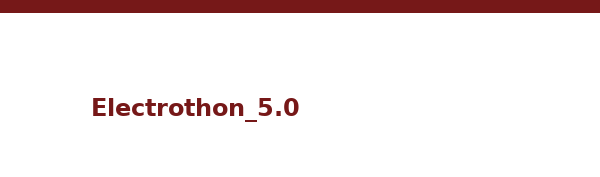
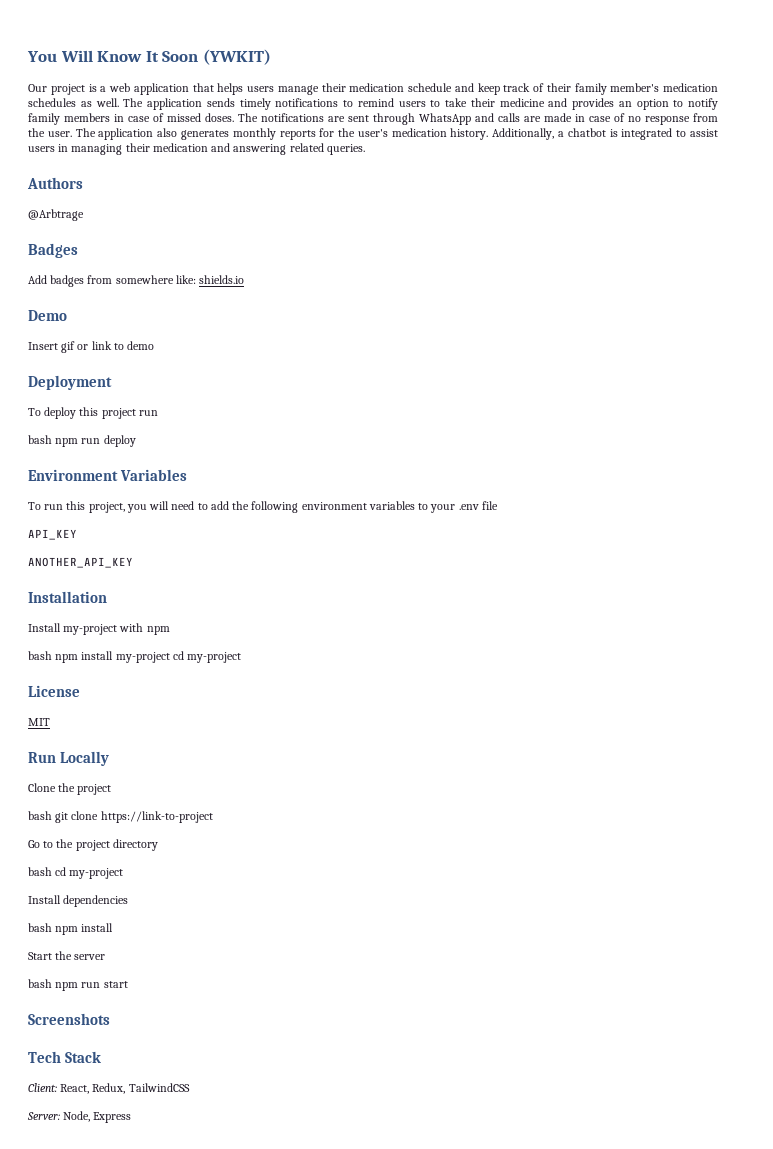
[91,98,300,122] Electrothon_5.0 -> [27,49,271,65] [28,83,718,95] [28,98,718,110] [28,113,718,125] [28,128,718,140] [28,143,365,155] [27,177,83,189] [28,209,84,221] [28,243,78,258] [28,275,245,287] [28,310,67,321] [28,341,155,353] [28,375,112,390] [28,407,158,419] [28,435,136,447] [28,469,188,481] [28,501,498,513] [28,529,77,540] [28,557,133,568] [28,591,107,603] [28,623,170,635] [28,651,242,663] [28,685,80,697] [28,718,50,726] [28,751,110,766] [28,783,112,795] [28,811,213,823] [28,839,158,851] [28,867,124,879] [28,895,129,907] [28,923,114,935] [28,951,106,960] [28,979,128,991] [28,1013,110,1025] [28,1051,102,1063] [28,1083,190,1094] [27,1111,132,1123] You Will Know It Soon (YWKIT) // Our project is a web application that helps users manage their medication schedule and keep track of their family member's medication schedules as well. The application sends timely notifications to remind users to take their medicine and provides an option to notify family members in case of missed doses. The notifications are sent through WhatsApp and calls are made in case of no response from the user. The application also generates monthly reports for the user's medication history. Additionally, a chatbot is integrated to assist users in managing their medication and answering related queries. // Authors // @Arbtrage // Badges // Add badges from somewhere like: shields.io // Demo // Insert gif or link to demo // Deployment // To deploy this project run // bash npm run deploy // Environment Variables // To run this project, you will need to add the following environment variables to your .env file // API_KEY // ANOTHER_API_KEY // Installation // Install my-project with npm // bash npm install my-project cd my-project // License // MIT // Run Locally // Clone the project // bash git clone https://link-to-project // Go to the project directory // bash cd my-project // Install dependencies // bash npm install // Start the server // bash npm run start // Screenshots // Tech Stack // Client: React, Redux, TailwindCSS // Server: Node, Express

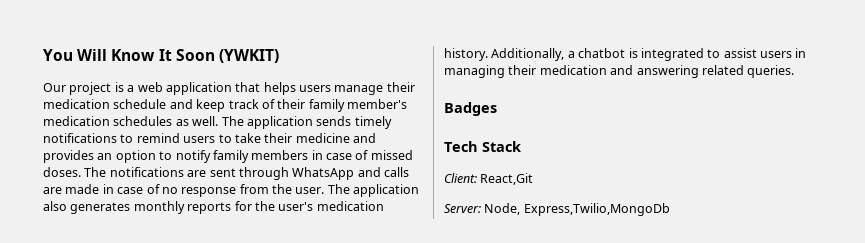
[27,177,83,189] [28,209,84,221] // Authors // @Arbtrage -> (795, 71) none
[28,275,245,287] [28,310,67,321] [28,341,155,353] [28,375,112,390] [28,407,158,419] [28,435,136,447] [28,469,188,481] [28,501,498,513] [28,529,77,540] [28,557,133,568] [28,591,107,603] [28,623,170,635] [28,651,242,663] [28,685,80,697] [28,718,50,726] [28,751,110,766] [28,783,112,795] [28,811,213,823] [28,839,158,851] [28,867,124,879] [28,895,129,907] [28,923,114,935] [28,951,106,960] [28,979,128,991] [28,1013,110,1025] // Add badges from somewhere like: shields.io // Demo // Insert gif or link to demo // Deployment // To deploy this project run // bash npm run deploy // Environment Variables // To run this project, you will need to add the following environment variables to your .env file // API_KEY // ANOTHER_API_KEY // Installation // Install my-project with npm // bash npm install my-project cd my-project // License // MIT // Run Locally // Clone the project // bash git clone https://link-to-project // Go to the project directory // bash cd my-project // Install dependencies // bash npm install // Start the server // bash npm run start // Screenshots -> (497, 109) none
[60,1083,190,1094] React, Redux, TailwindCSS -> [480,173,534,185] React,Git
[93,1112,132,1123] Express -> [523,203,670,216] Express,Twilio,MongoDb

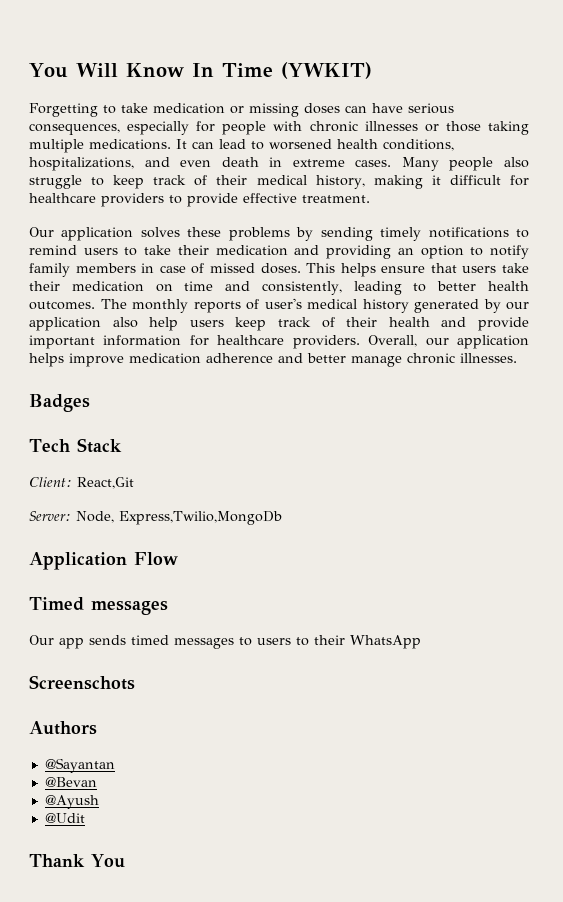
[158,49,215,61] It Soon -> [191,63,273,77] In Time
[43,82,415,95] [43,99,407,112] [43,116,352,129] Our project is a web application that helps users manage their medication schedule and keep track of their family member's medication schedules as well. The application sends -> [29,103,454,117] [29,121,529,135] [29,139,454,153] [29,157,529,171] [29,175,530,189] [29,193,370,207] [29,227,373,241] Forgetting to take medication or missing doses can have serious consequences, especially for people with chronic illnesses or those taking multiple medications. It can lead to worsened health conditions, hospitalizations, and even death in extreme cases. Many people also struggle to keep track of their medical history, making it difficult for healthcare providers to provide effective treatment. // Our application solves these problems by sending
[295,133,376,143] [43,150,94,163] medicine and provides -> [215,245,392,259] medication and providing
[84,167,409,180] [43,184,420,197] [43,201,384,214] [444,48,807,61] [444,65,795,78] The notifications are sent through WhatsApp and calls are made in case of no response from the user. The application also generates monthly reports for the user's medication history. Additionally, a chatbot is integrated to assist users in managing their medication and answering related queries. -> [306,263,529,277] [29,281,530,295] [29,298,529,313] [29,317,530,331] [29,335,529,349] [29,353,517,367] This helps ensure that users take their medication on time and consistently, leading to better health outcomes. The monthly reports of user's medical history generated by our application also help users keep track of their health and provide important information for healthcare providers. Overall, our application helps improve medication adherence and better manage chronic illnesses.
(670, 209) none -> [29,552,178,570] [29,597,168,615] [29,635,421,649] [29,675,135,690] [29,721,97,735] [44,758,115,773] [44,777,97,787] [44,795,99,809] [44,813,85,823] [29,854,125,868] // Application Flow // Timed messages // Our app sends timed messages to users to their WhatsApp // Screenschots // Authors // @Sayantan // @Bevan // @Ayush // @Udit // Thank You

